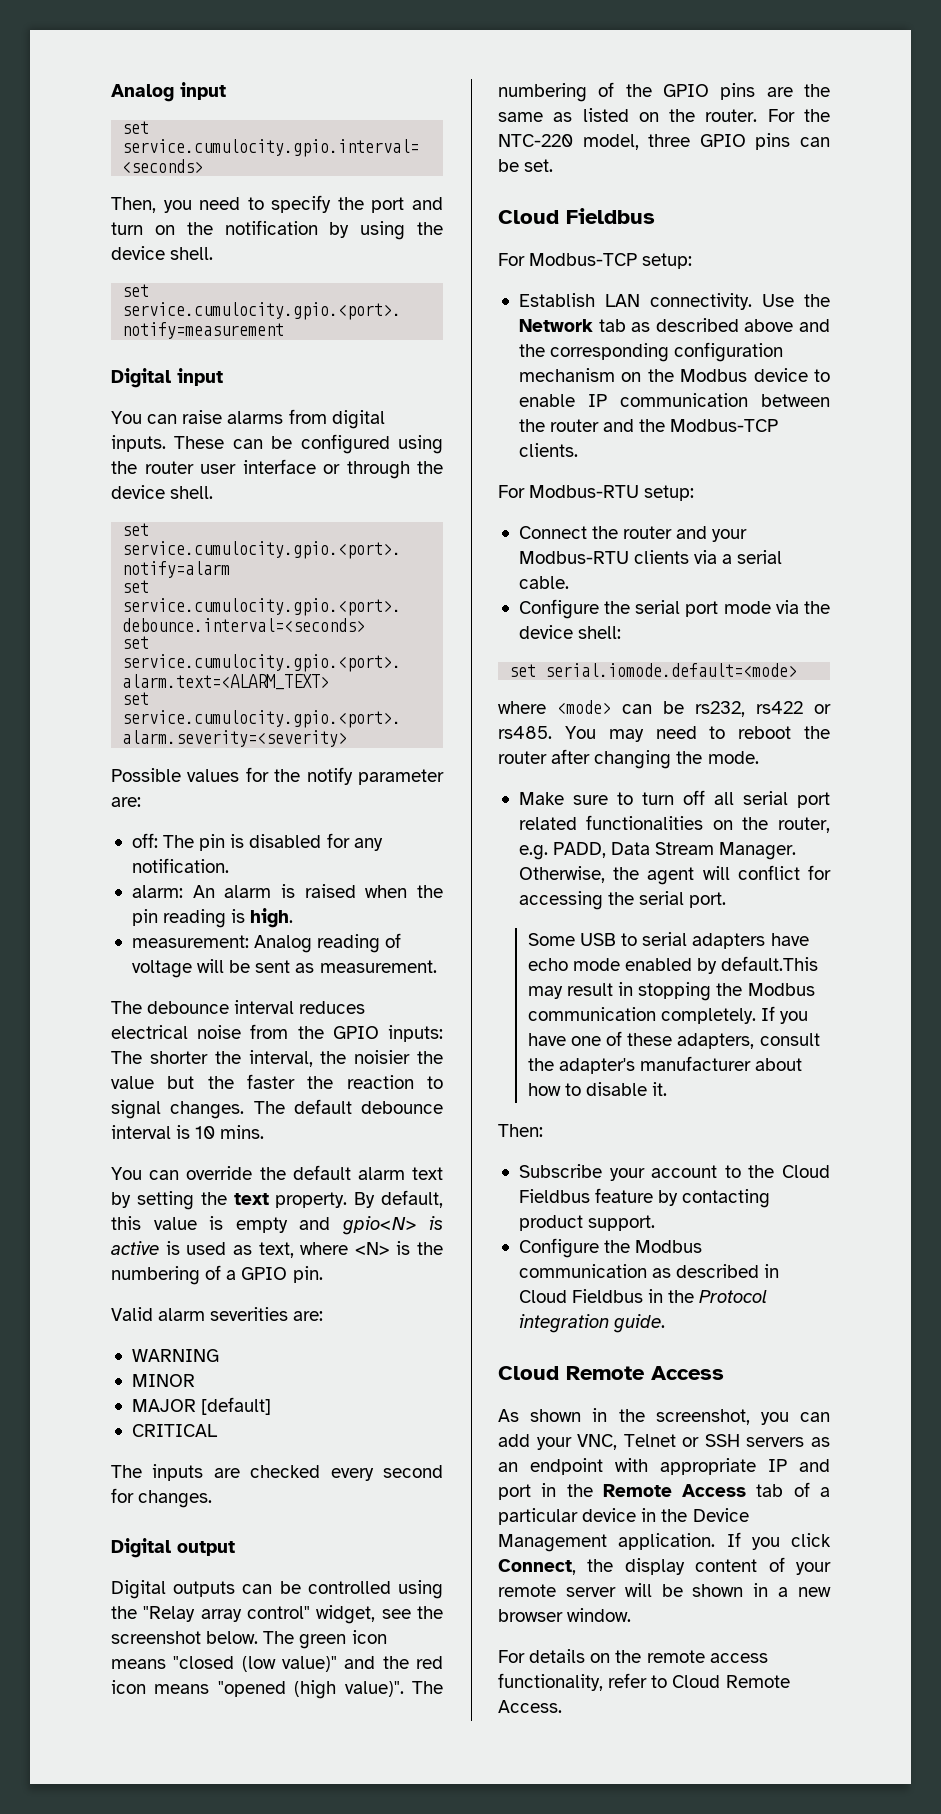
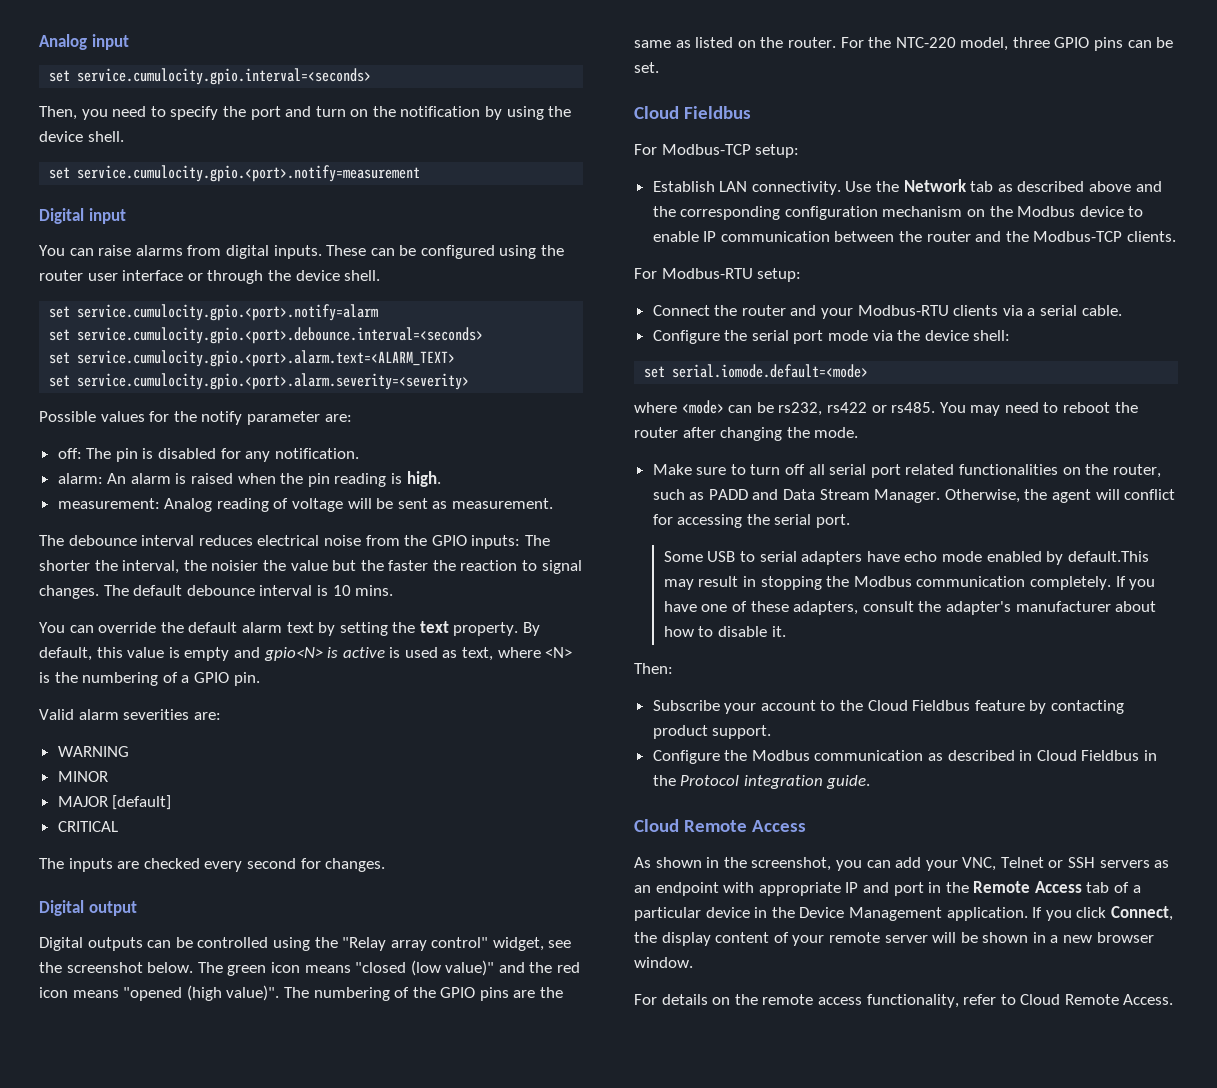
[518,842,607,860] e.g. PADD, -> [652,489,779,500] such as PADD and

